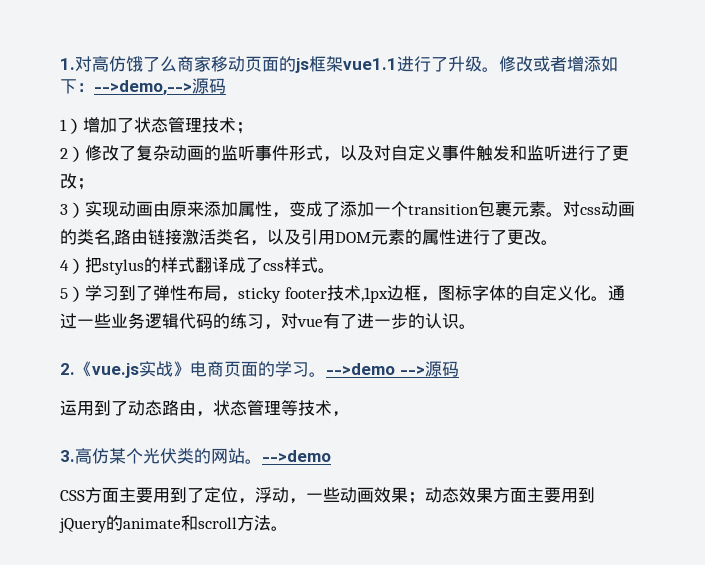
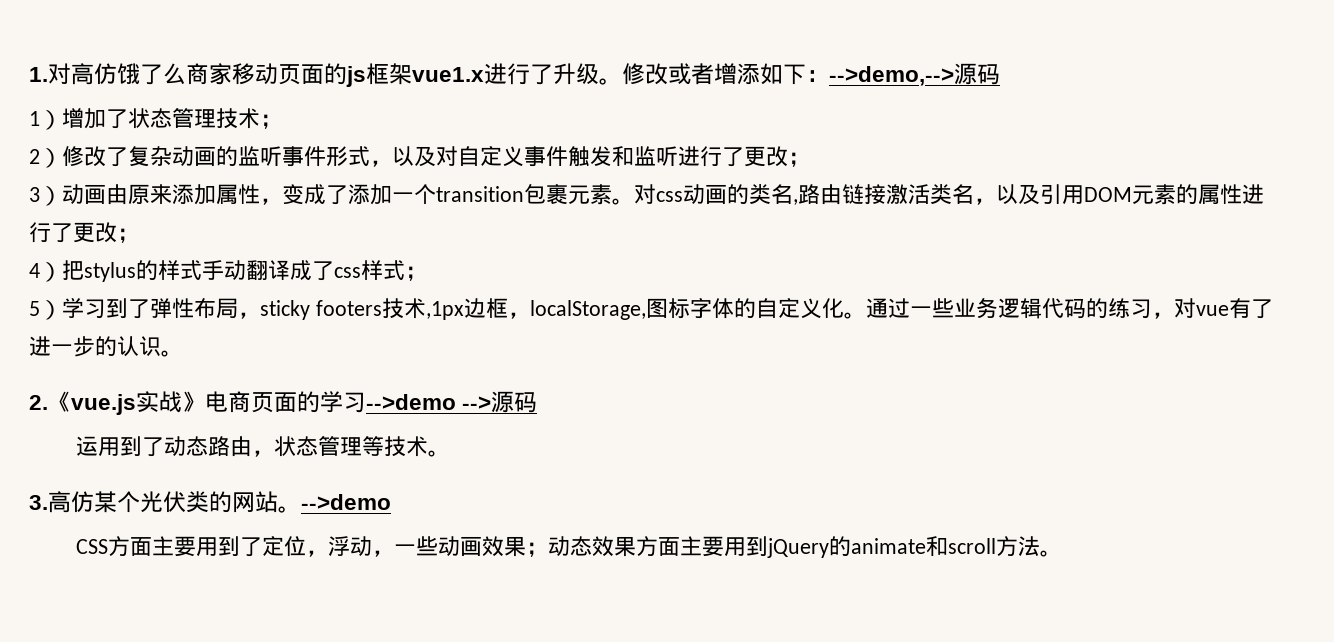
[343,58,397,70] vue1.1 -> [412,67,484,82] vue1.x
[85,201,119,217] 实现 -> (62, 196) none
[541,240,558,245] 。 -> [117,228,139,243] ；
(195, 265) none -> [202,260,246,280] 手动
[318,268,335,273] 。 -> [405,266,427,281] ；
[284,287,327,299] footer -> [315,300,382,316] footers
(438, 299) none -> [529,300,646,320] localStorage,
[309,372,326,377] 。 -> (366, 402) none
[332,411,349,417] ， -> [427,450,450,457] 。

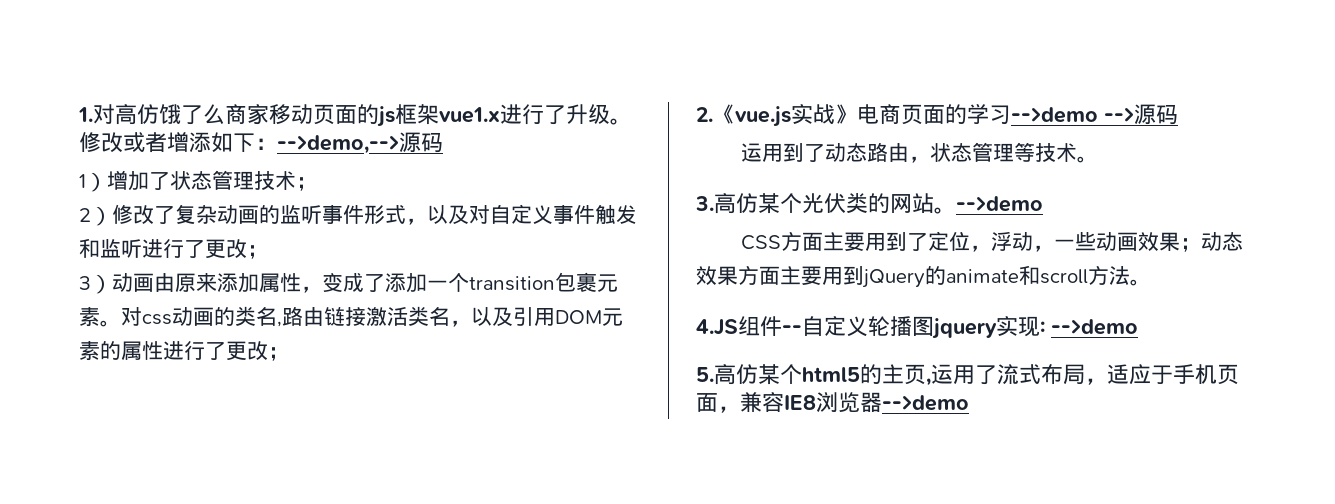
[29,260,427,282] [29,298,1273,320] [29,336,183,357] // 4）把stylus的样式手动翻译成了css样式； // 5）学习到了弹性布局，sticky footers技术,1px边框，localStorage,图标字体的自定义化。通过一些业务逻辑代码的练习，对vue有了进一步的认识。 -> (289, 354) none
(1062, 553) none -> [696,316,1138,339] [696,364,1239,386] [696,392,969,413] // 4.JS组件--自定义轮播图jquery实现: -->demo // 5.高仿某个html5的主页,运用了流式布局，适应于手机页面，兼容IE8浏览器-->demo

